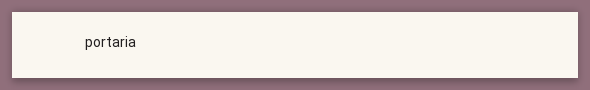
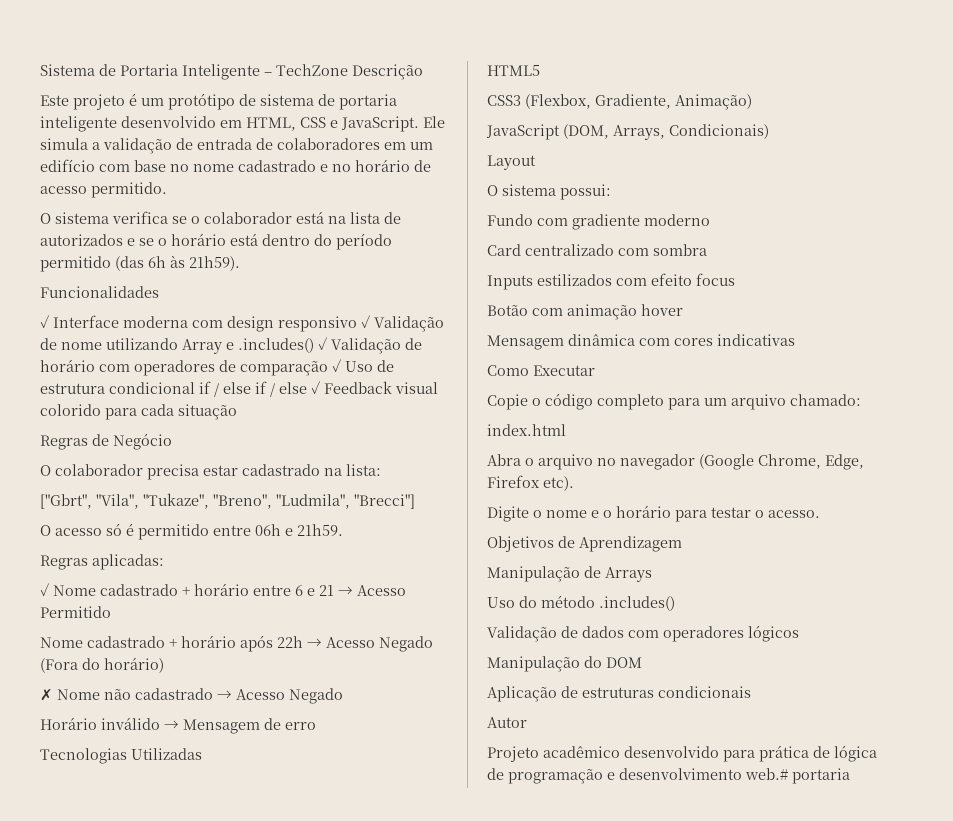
(85, 43) none -> [40,64,423,80] [40,93,397,110] [40,116,445,132] [40,138,433,154] [40,159,431,172] [40,182,167,198] [40,211,401,224] [40,233,392,250] [40,255,240,272] [40,286,159,298] [40,315,444,332] [40,337,422,354] [40,359,394,376] [40,381,438,397] [40,404,237,420] [40,433,172,450] [40,464,381,480] [40,493,415,509] [40,523,343,540] [40,554,164,570] [40,583,406,596] [40,606,111,618] [40,635,433,652] [40,657,164,673] [40,688,343,704] [40,717,316,734] [40,748,202,764] [487,65,540,76] [487,94,752,110] [486,124,769,140] [487,155,536,170] [487,184,611,200] [487,214,710,230] [487,244,707,256] [487,273,735,290] [487,304,683,320] [487,334,795,350] [487,365,595,376] [487,393,861,410] [487,424,566,436] [487,454,864,470] [487,475,574,491] [487,505,820,522] [487,536,682,552] [487,566,652,582] [487,595,675,611] [487,625,799,642] [487,656,642,672] [487,686,751,702] [487,717,527,728] [487,745,877,762] [487,768,788,784] Sistema de Portaria Inteligente – TechZone Descrição // Este projeto é um protótipo de sistema de portaria inteligente desenvolvido em HTML, CSS e JavaScript. Ele simula a validação de entrada de colaboradores em um edifício com base no nome cadastrado e no horário de acesso permitido. // O sistema verifica se o colaborador está na lista de autorizados e se o horário está dentro do período permitido (das 6h às 21h59). // Funcionalidades // ✓ Interface moderna com design responsivo ✓ Validação de nome utilizando Array e .includes() ✓ Validação de horário com operadores de comparação ✓ Uso de estrutura condicional if / else if / else ✓ Feedback visual colorido para cada situação // Regras de Negócio // O colaborador precisa estar cadastrado na lista: // ["Gbrt", "Vila", "Tukaze", "Breno", "Ludmila", "Brecci"] // O acesso só é permitido entre 06h e 21h59. // Regras aplicadas: // ✓ Nome cadastrado + horário entre 6 e 21 → Acesso Permitido // Nome cadastrado + horário após 22h → Acesso Negado (Fora do horário) // ✗ Nome não cadastrado → Acesso Negado // Horário inválido → Mensagem de erro // Tecnologias Utilizadas // HTML5 // CSS3 (Flexbox, Gradiente, Animação) // JavaScript (DOM, Arrays, Condicionais) // Layout // O sistema possui: // Fundo com gradiente moderno // Card centralizado com sombra // Inputs estilizados com efeito focus // Botão com animação hover // Mensagem dinâmica com cores indicativas // Como Executar // Copie o código completo para um arquivo chamado: // index.html // Abra o arquivo no navegador (Google Chrome, Edge, Firefox etc). // Digite o nome e o horário para testar o acesso. // Objetivos de Aprendizagem // Manipulação de Arrays // Uso do método .includes() // Validação de dados com operadores lógicos // Manipulação do DOM // Aplicação de estruturas condicionais // Autor // Projeto acadêmico desenvolvido para prática de lógica de programação e desenvolvimento web.#

